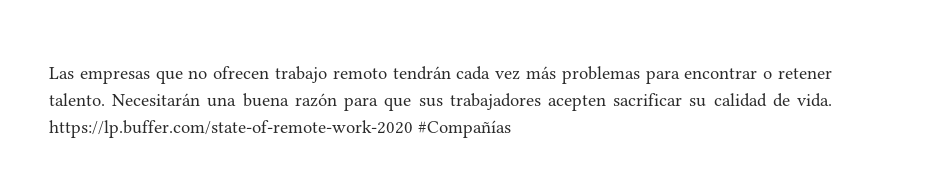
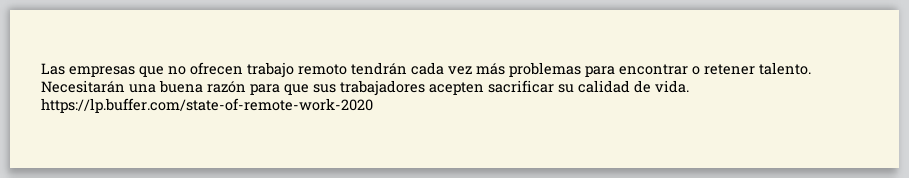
[418,120,511,138] #Compañías -> (373, 105) none

